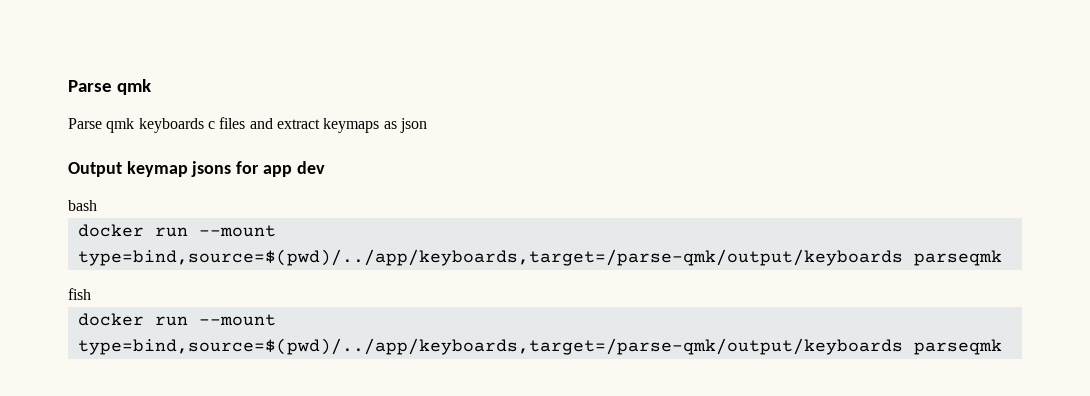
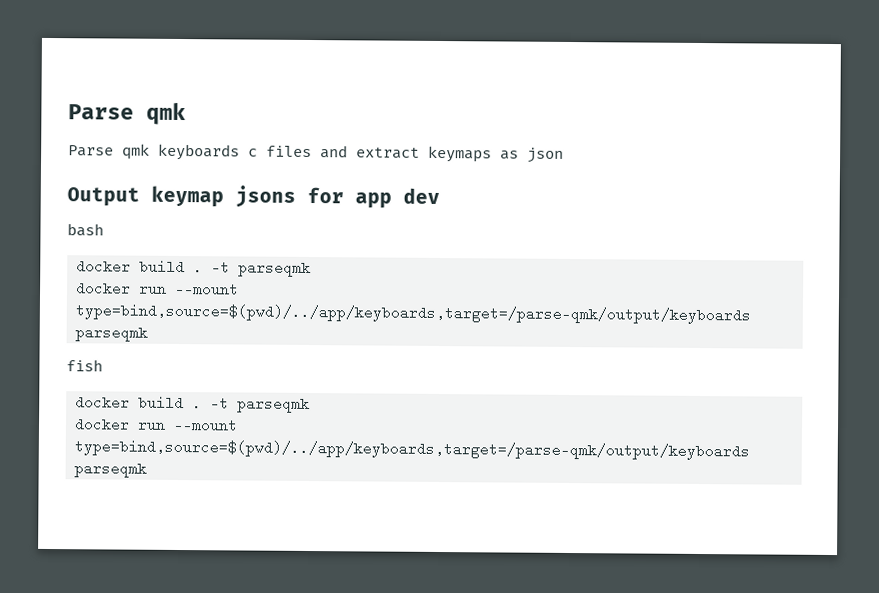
(97, 205) none -> [76,259,311,278] // docker build . -t parseqmk
(91, 294) none -> [75,395,310,414] // docker build . -t parseqmk

